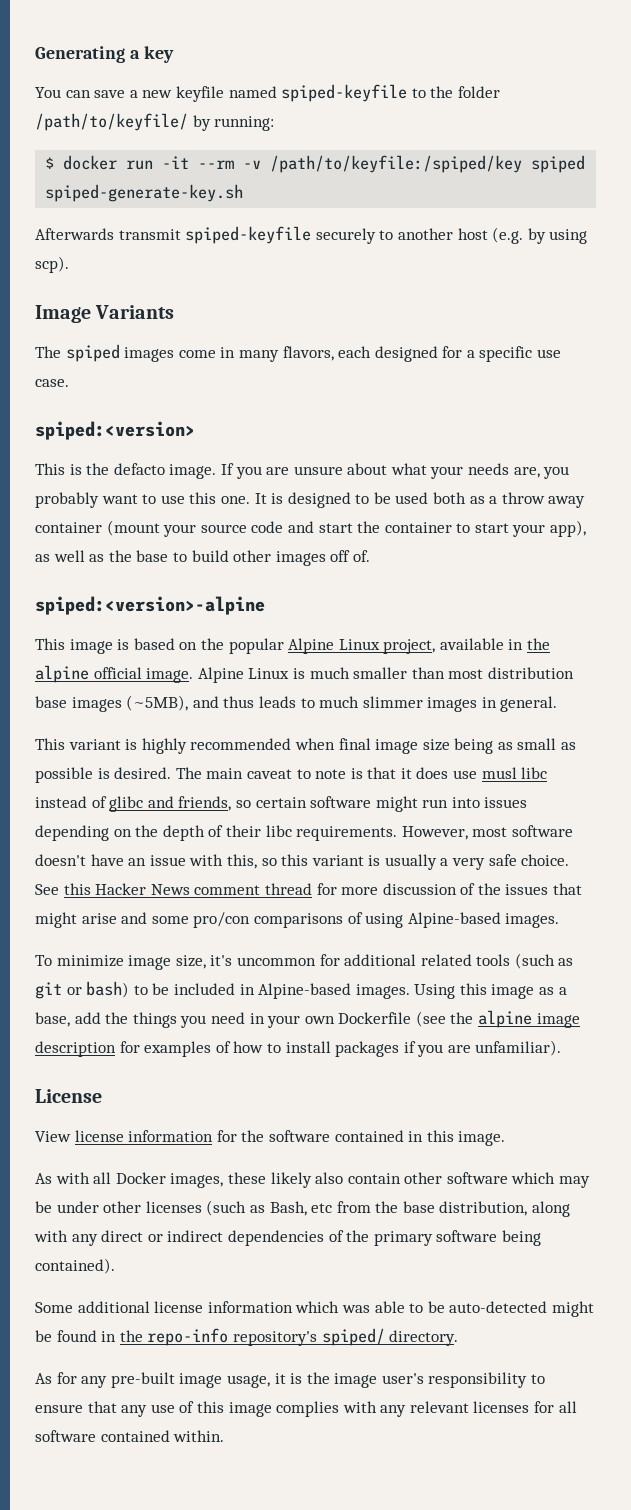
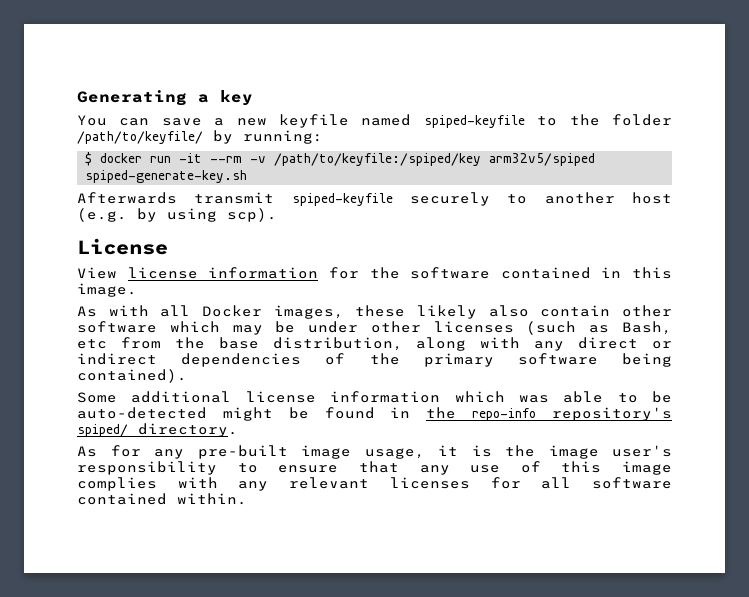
[531,155,586,173] spiped -> [489,153,596,166] arm32v5/spiped
[35,305,175,323] [35,344,562,362] [35,379,69,387] [35,421,195,440] [35,463,570,479] [35,492,586,508] [35,520,587,537] [35,550,370,566] [35,596,265,615] [35,638,551,654] [35,665,574,683] [35,695,558,712] [35,738,577,754] [35,767,548,783] [35,796,528,812] [35,825,573,841] [35,854,570,870] [35,883,583,895] [35,912,560,928] [35,953,574,970] [35,981,567,999] [35,1010,580,1028] [35,1040,562,1057] // Image Variants // The spiped images come in many flavors, each designed for a specific use case. // spiped:<version> // This is the defacto image. If you are unsure about what your needs are, you probably want to use this one. It is designed to be used both as a throw away container (mount your source code and start the container to start your app), as well as the base to build other images off of. // spiped:<version>-alpine // This image is based on the popular Alpine Linux project, available in the alpine official image. Alpine Linux is much smaller than most distribution base images (~5MB), and thus leads to much slimmer images in general. // This variant is highly recommended when final image size being as small as possible is desired. The main caveat to note is that it does use musl libc instead of glibc and friends, so certain software might run into issues depending on the depth of their libc requirements. However, most software doesn't have an issue with this, so this variant is usually a very safe choice. See this Hacker News comment thread for more discussion of the issues that might arise and some pro/con comparisons of using Alpine-based images. // To minimize image size, it's uncommon for additional related tools (such as git or bash) to be included in Alpine-based images. Using this image as a base, add the things you need in your own Dockerfile (see the alpine image description for examples of how to install packages if you are unfamiliar). -> (277, 215) none

